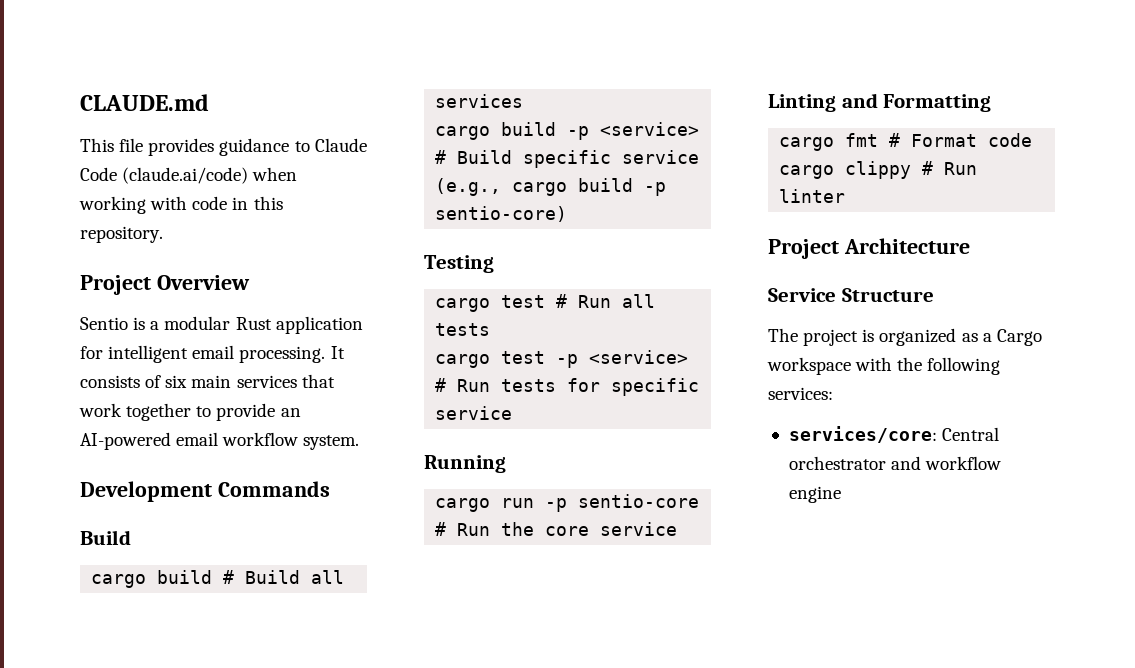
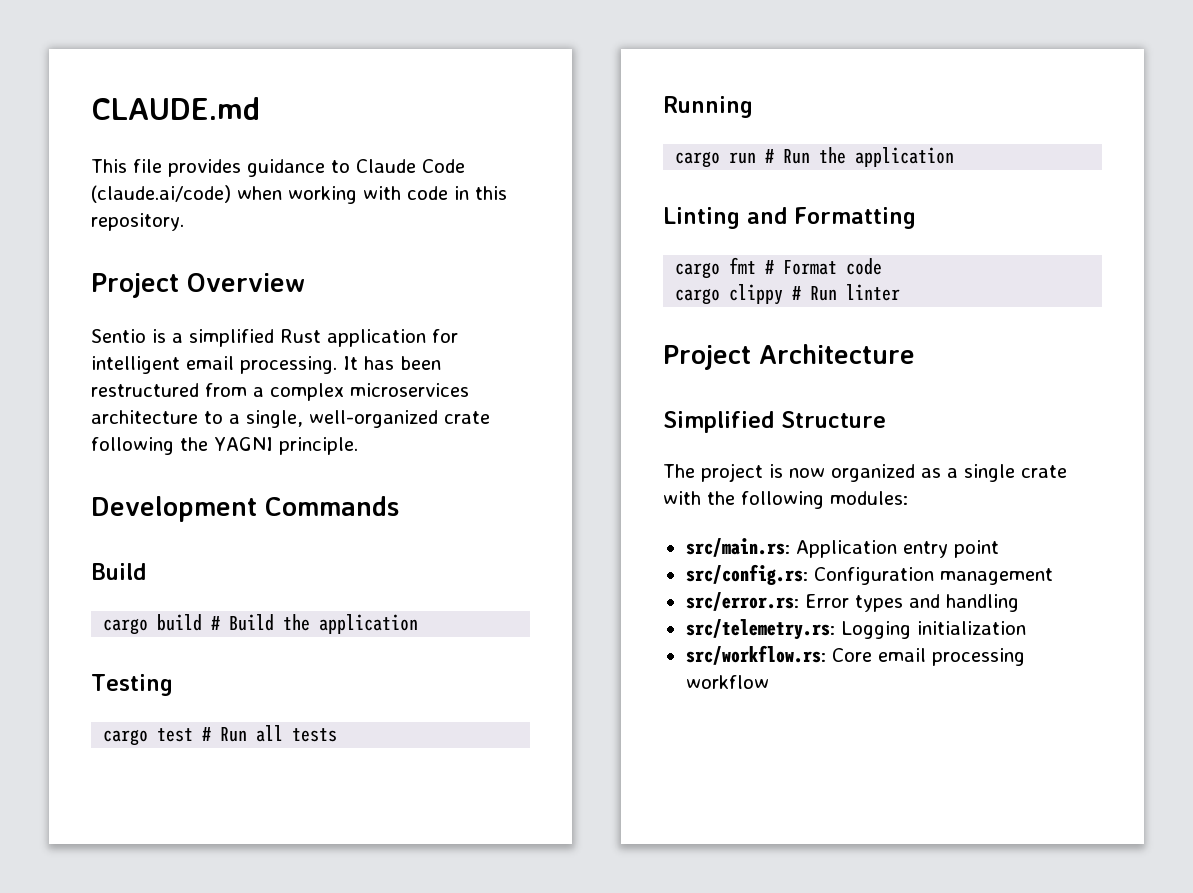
[164,316,231,330] modular -> [189,329,274,347] simplified
[80,374,335,388] [79,403,301,421] [80,432,360,450] consists of six main services that work together to provide an AI-powered email workflow system. -> [364,356,441,370] [91,383,469,401] [91,410,490,428] [91,437,358,455] has been restructured from a complex microservices architecture to a single, well-organized crate following the YAGNI principle.
[311,570,345,584] [435,94,524,108] [435,122,700,140] [435,150,700,168] [435,178,667,196] [435,206,568,222] all services // cargo build -p <service> # Build specific service (e.g., cargo build -p sentio-core) -> [283,614,419,634] the application
[435,350,689,368] [435,378,700,396] [435,406,513,420] // cargo test -p <service> # Run tests for specific service -> (338, 735) none
[545,494,700,512] -p sentio-core -> (757, 158) none
[545,522,678,536] core service -> [855,147,955,167] application
[768,288,836,302] Service -> [663,411,774,433] Simplified
(875, 335) none -> [789,468,825,478] now
[996,329,1042,346] [767,357,851,375] Cargo workspace -> [964,464,1067,482] single crate
[768,387,833,400] [788,426,1000,443] [788,456,1002,470] [788,486,841,503] services: // services/core: Central orchestrator and workflow engine -> [830,491,908,505] [685,538,999,558] [685,564,1053,585] [685,592,1019,612] [685,619,1026,640] [685,645,1025,666] [685,675,769,689] modules: // src/main.rs: Application entry point // src/config.rs: Configuration management // src/error.rs: Error types and handling // src/telemetry.rs: Logging initialization // src/workflow.rs: Core email processing workflow

